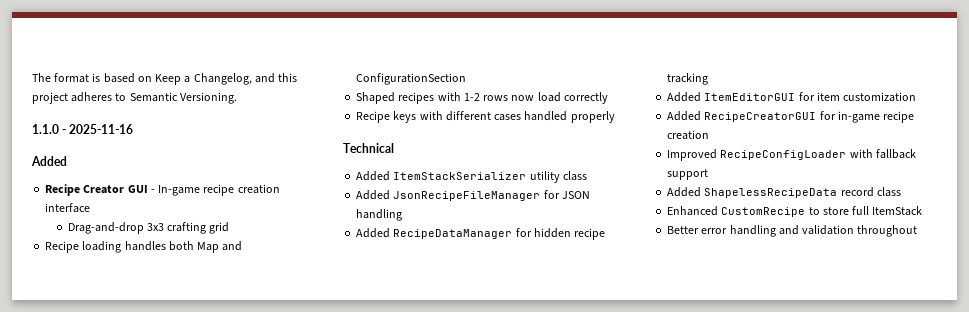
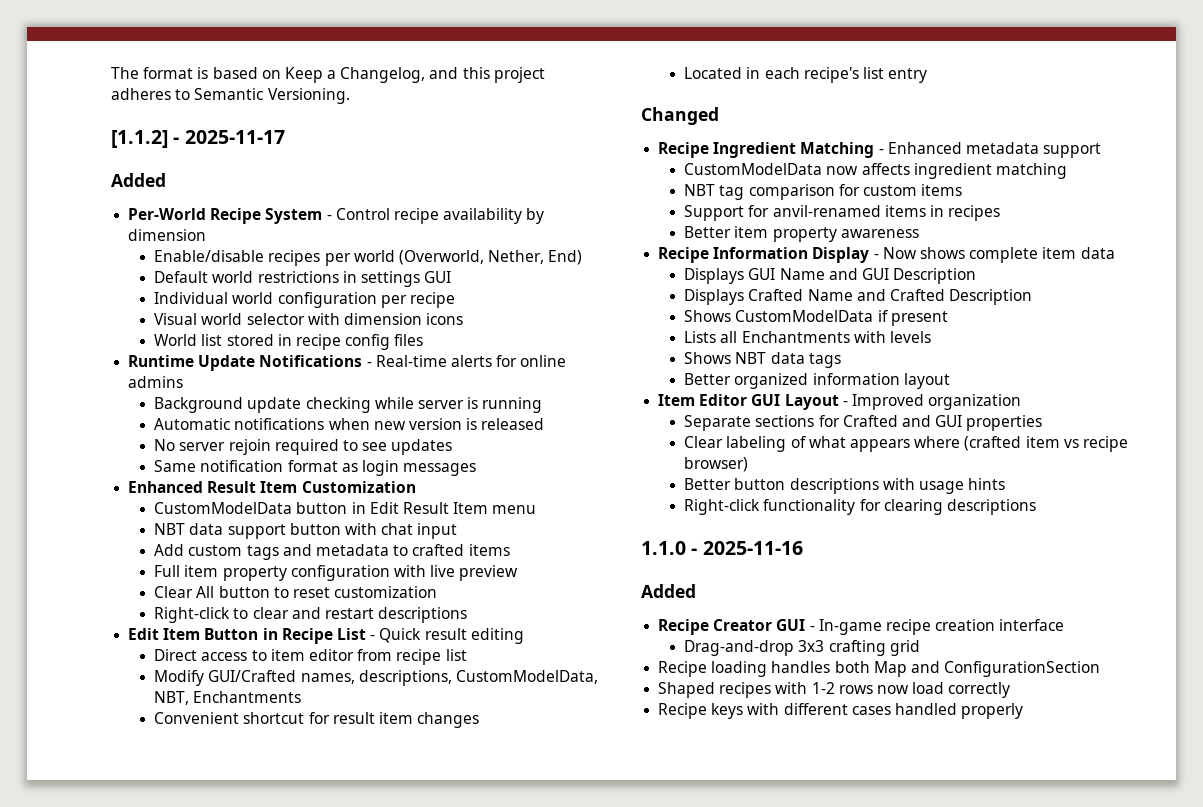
(237, 98) none -> [111,130,285,148] [111,173,166,187] [128,208,545,224] [128,229,207,241] [154,250,583,266] [154,271,452,287] [154,292,455,308] [154,313,464,325] [154,334,424,350] [128,355,567,371] [128,376,184,388] [154,397,543,413] [154,418,545,430] [154,439,453,455] [154,460,477,476] [128,481,416,493] [154,502,537,514] [154,523,458,539] [154,544,510,560] [154,565,519,581] [154,586,438,598] [154,607,468,623] [128,628,524,644] [154,649,467,665] [154,670,598,686] [154,691,302,705] [154,712,480,728] [684,67,928,83] [641,107,719,125] [658,142,1102,158] [684,163,1067,179] [684,184,963,200] [684,205,1001,221] [684,226,919,242] [658,247,1115,263] [684,268,977,284] [684,289,1033,305] [684,310,948,326] [684,331,931,343] [684,352,841,368] [684,373,950,389] [658,394,1022,410] [684,415,1043,431] [684,436,1128,452] [684,457,749,472] [684,478,1006,494] [684,499,1036,515] // [1.1.2] - 2025-11-17 // Added // Per-World Recipe System - Control recipe availability by dimension // Enable/disable recipes per world (Overworld, Nether, End) // Default world restrictions in settings GUI // Individual world configuration per recipe // Visual world selector with dimension icons // World list stored in recipe config files // Runtime Update Notifications - Real-time alerts for online admins // Background update checking while server is running // Automatic notifications when new version is released // No server rejoin required to see updates // Same notification format as login messages // Enhanced Result Item Customization // CustomModelData button in Edit Result Item menu // NBT data support button with chat input // Add custom tags and metadata to crafted items // Full item property configuration with live preview // Clear All button to reset customization // Right-click to clear and restart descriptions // Edit Item Button in Recipe List - Quick result editing // Direct access to item editor from recipe list // Modify GUI/Crafted names, descriptions, CustomModelData, NBT, Enchantments // Convenient shortcut for result item changes // Located in each recipe's list entry // Changed // Recipe Ingredient Matching - Enhanced metadata support // CustomModelData now affects ingredient matching // NBT tag comparison for custom items // Support for anvil-renamed items in recipes // Better item property awareness // Recipe Information Display - Now shows complete item data // Displays GUI Name and GUI Description // Displays Crafted Name and Crafted Description // Shows CustomModelData if present // Lists all Enchantments with levels // Shows NBT data tags // Better organized information layout // Item Editor GUI Layout - Improved organization // Separate sections for Crafted and GUI properties // Clear labeling of what appears where (crafted item vs recipe browser) // Better button descriptions with usage hints // Right-click functionality for clearing descriptions
[343,143,394,153] [356,171,587,183] [356,190,590,201] [356,209,403,221] [356,228,606,240] [667,73,709,85] [667,92,917,102] [667,111,915,123] [667,130,710,140] [667,149,916,161] [667,169,709,180] [667,187,901,198] [667,206,923,217] [667,225,918,237] // Technical // Added ItemStackSerializer utility class // Added JsonRecipeFileManager for JSON handling // Added RecipeDataManager for hidden recipe tracking // Added ItemEditorGUI for item customization // Added RecipeCreatorGUI for in-game recipe creation // Improved RecipeConfigLoader with fallback support // Added ShapelessRecipeData record class // Enhanced CustomRecipe to store full ItemStack // Better error handling and validation throughout -> (1024, 711) none

